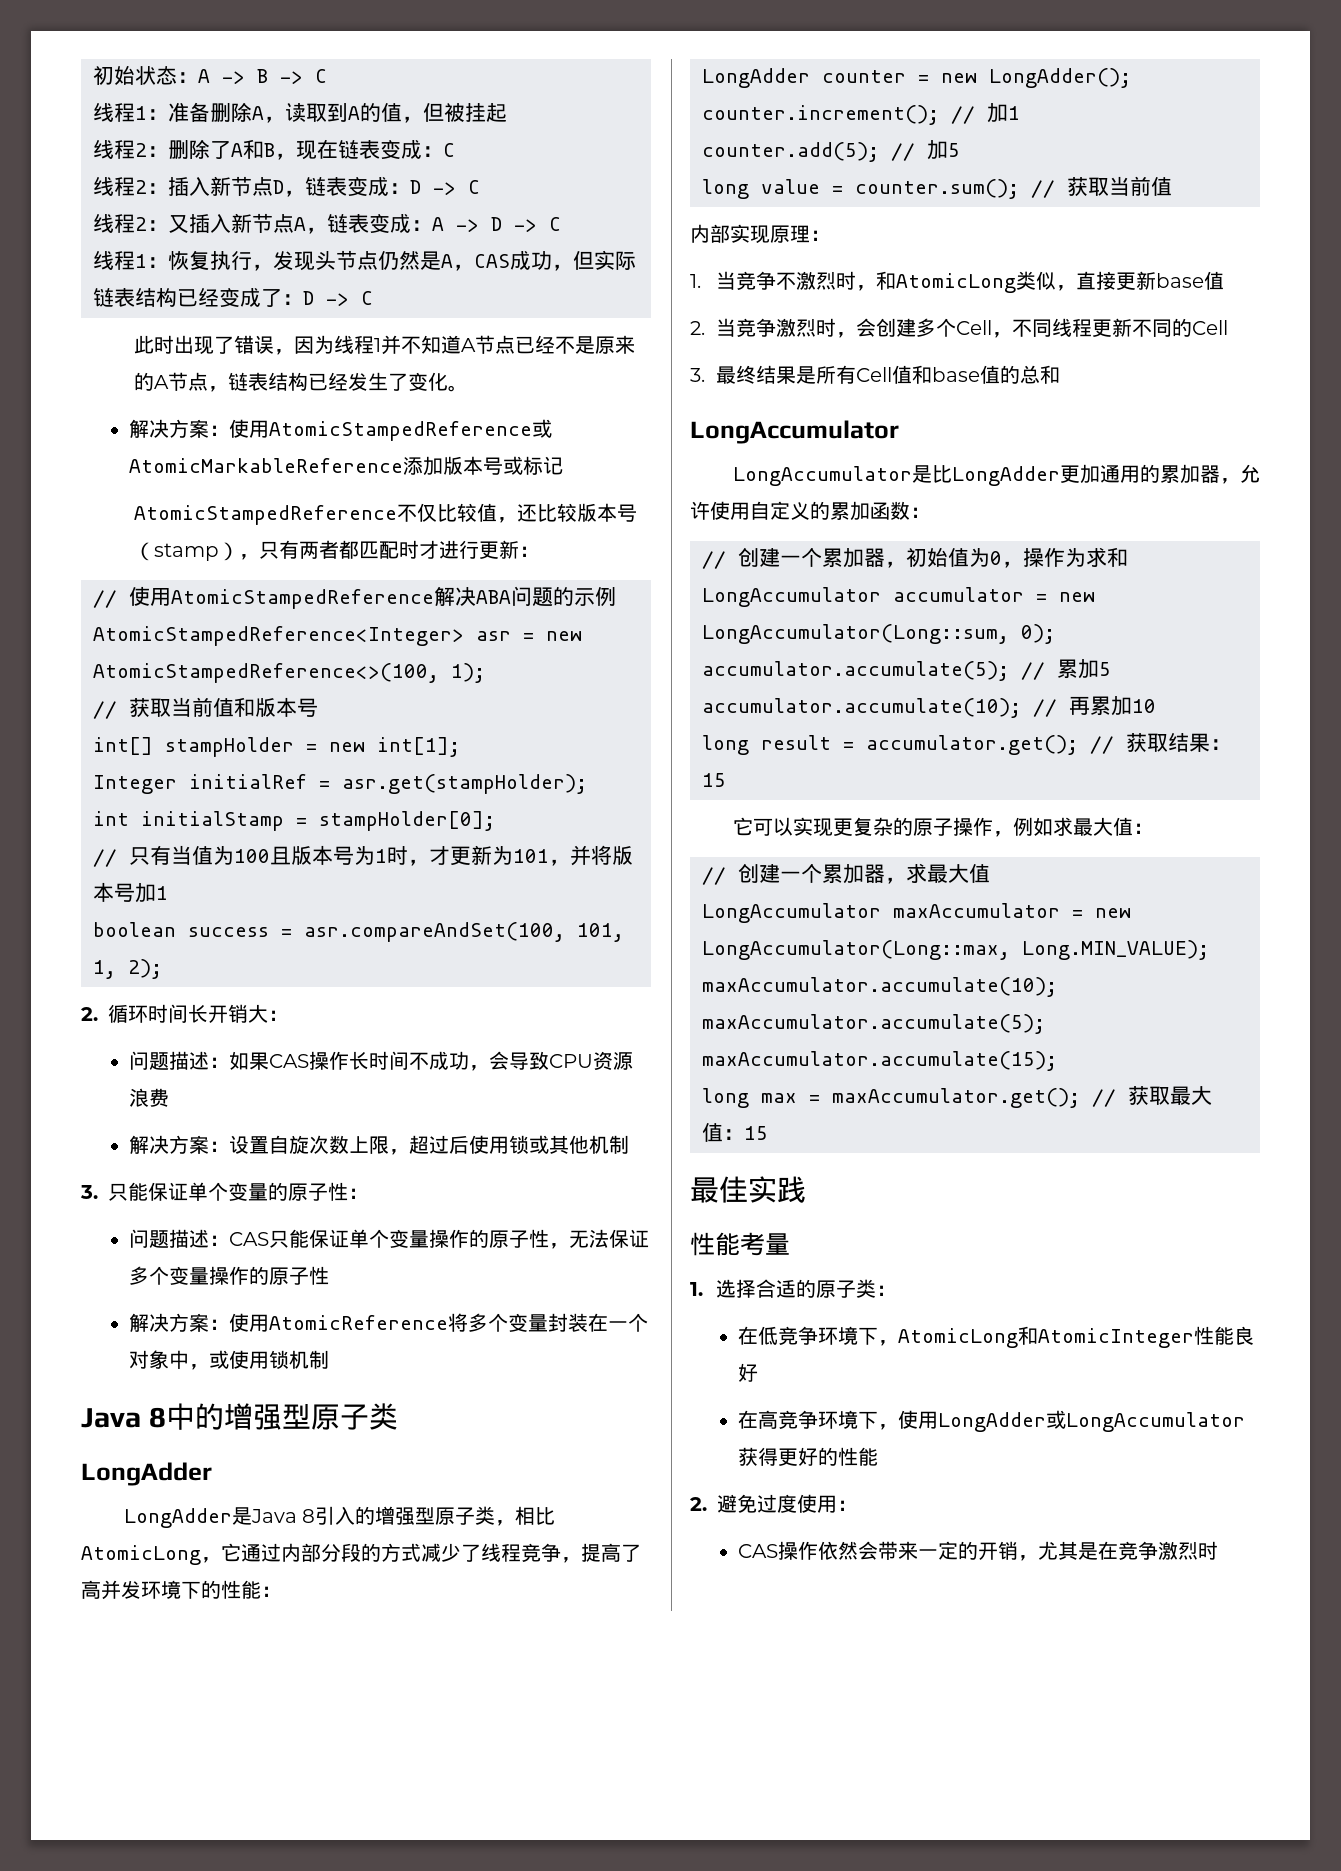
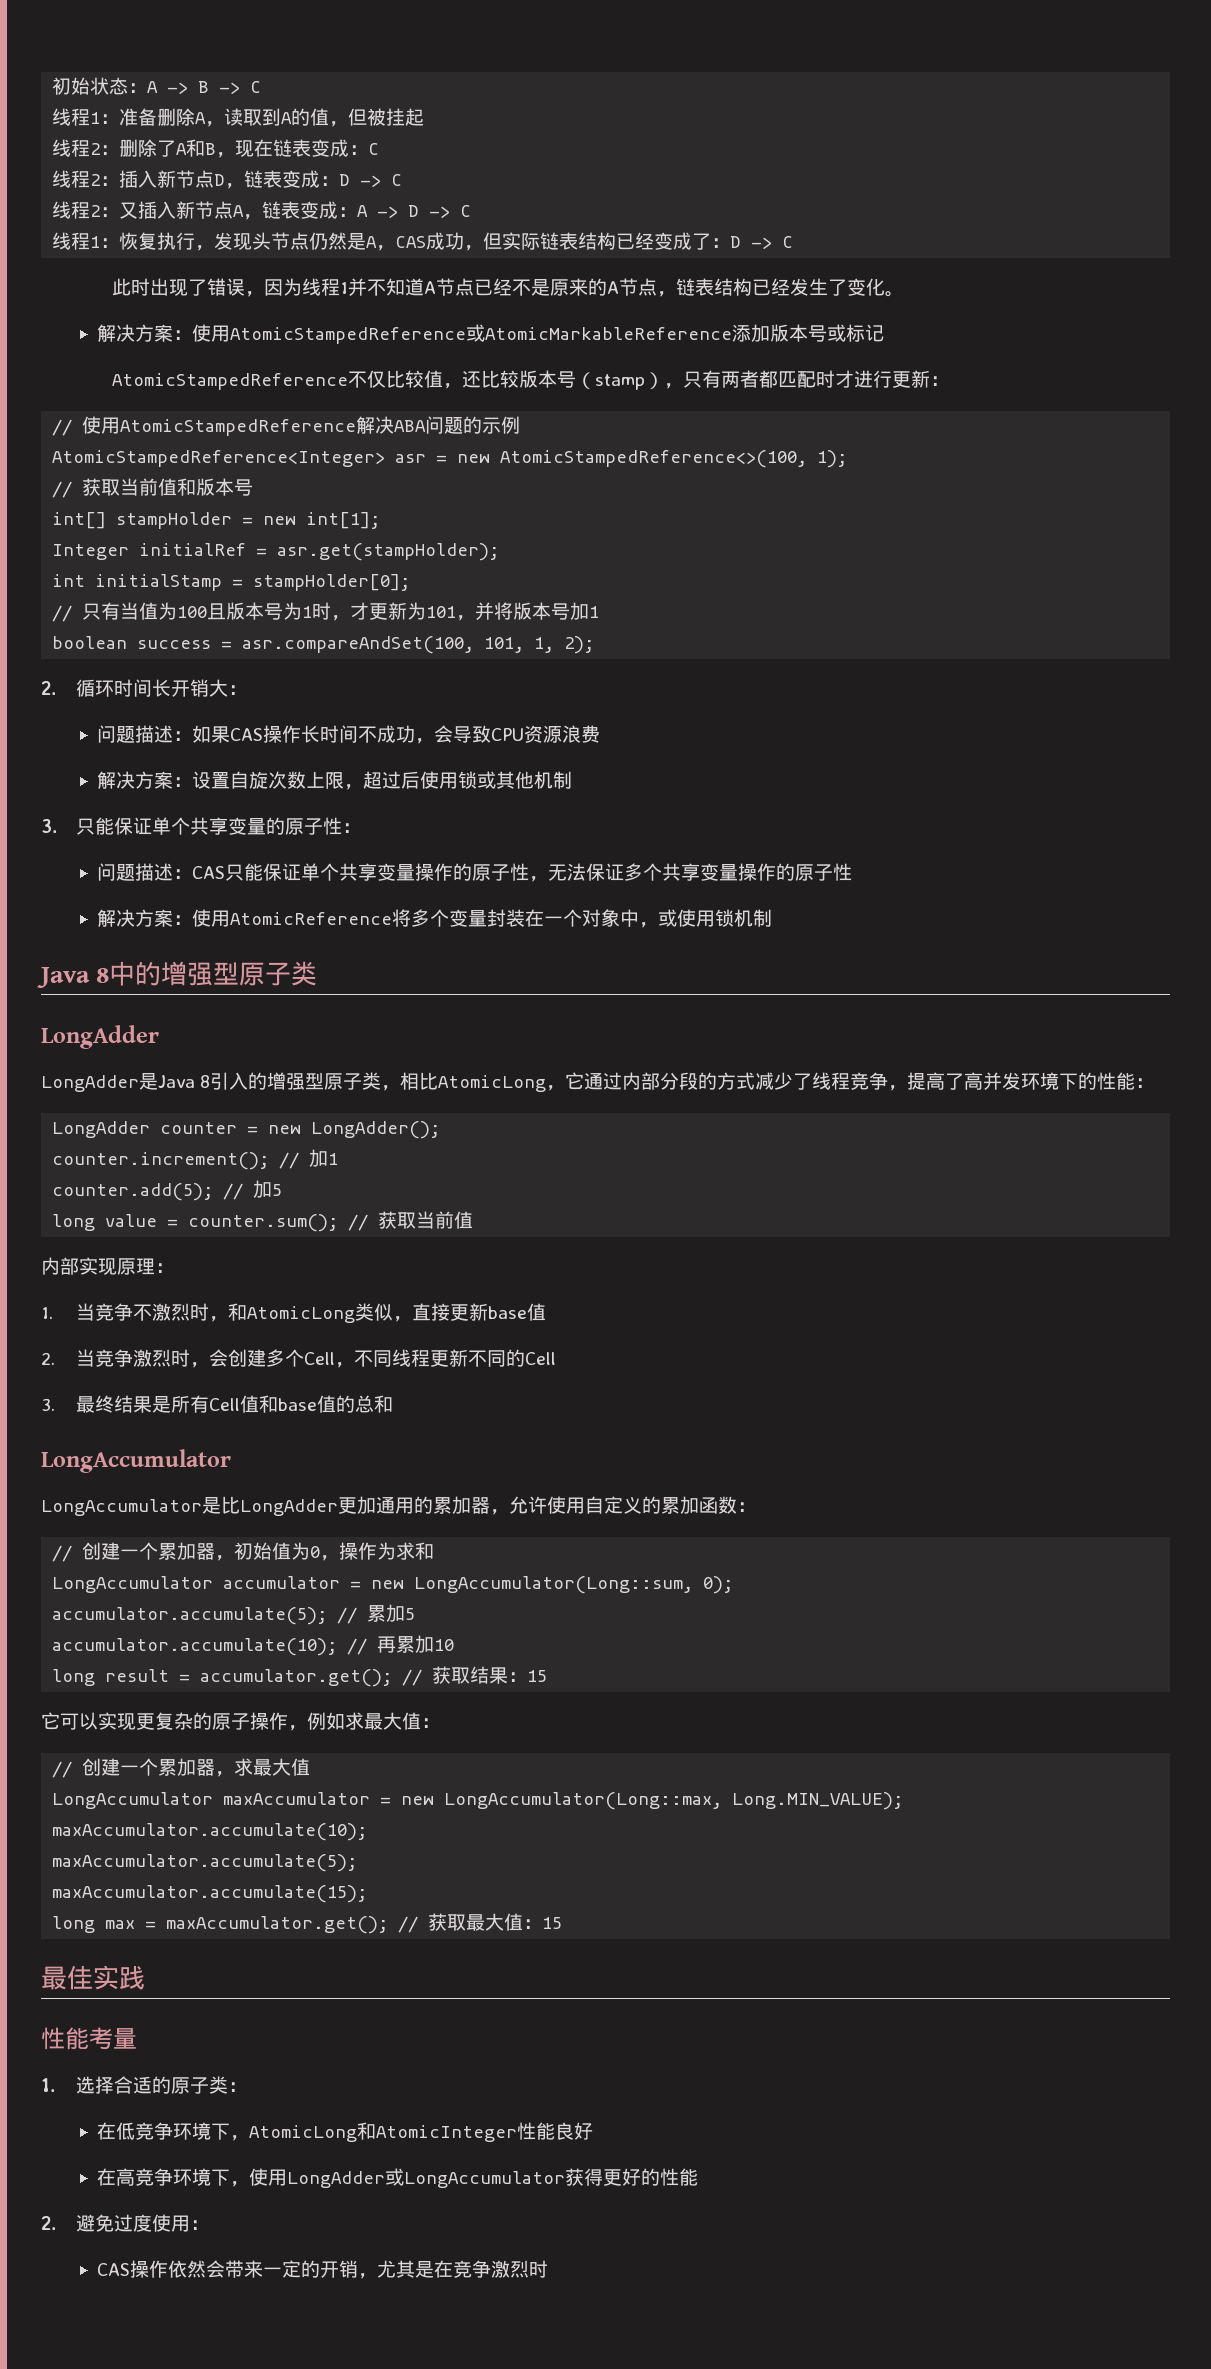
(228, 1191) none -> [190,817,229,835] 共享
(390, 1238) none -> [339,863,378,881] 共享
(170, 1275) none -> [662,863,701,881] 共享

